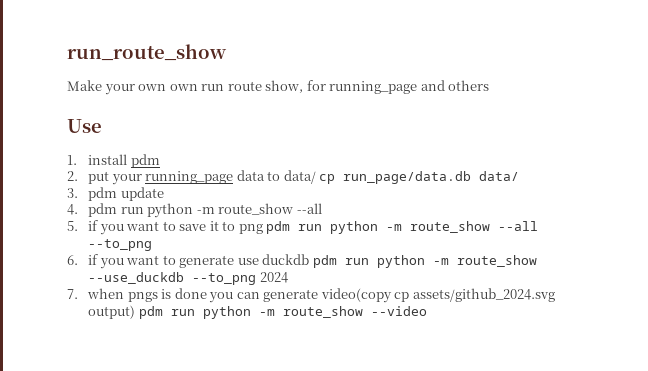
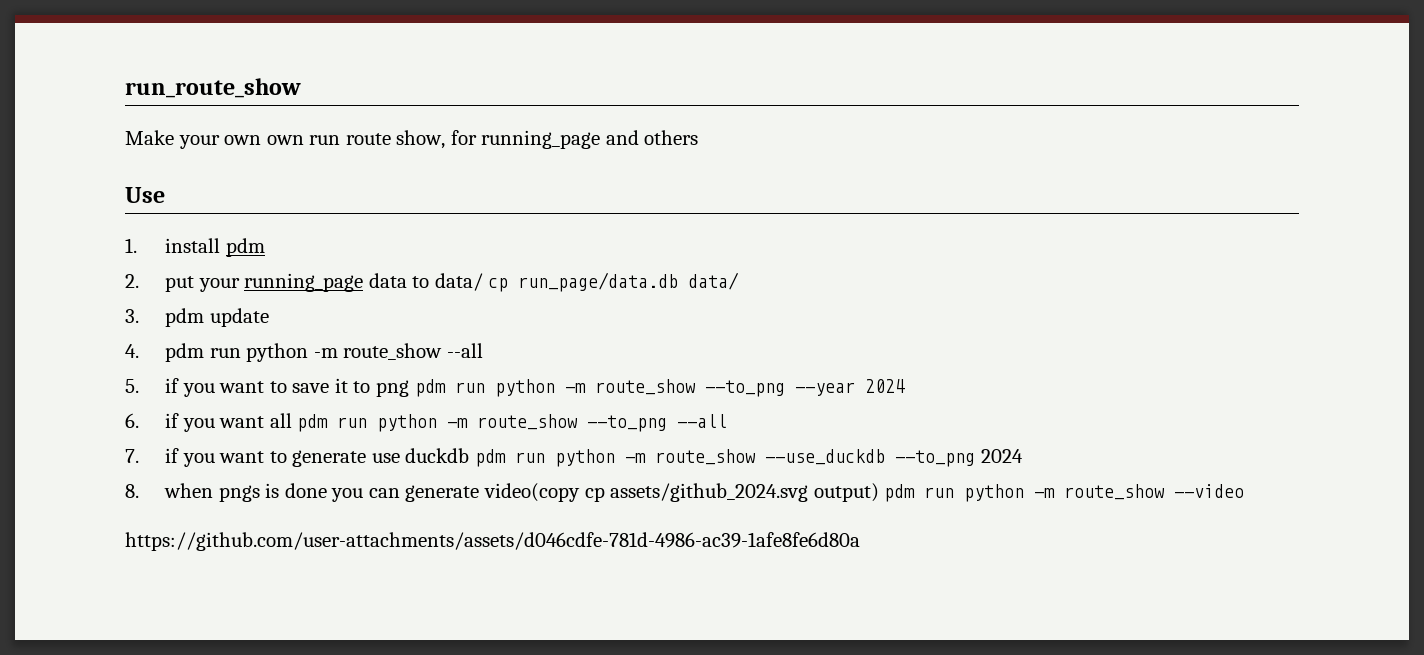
[498,221,539,231] [88,239,153,251] [67,255,78,265] --all --to_png // 6. -> [704,379,905,397] [125,413,728,432] [125,449,139,463] --to_png --year 2024 // 6. if you want all pdm run python -m route_show --to_png --all // 7.
[67,289,78,299] 7. -> [125,484,139,498] 8.
(427, 311) none -> [125,532,860,551] // https://github.com/user-attachments/assets/d046cdfe-781d-4986-ac39-1afe8fe6d80a

